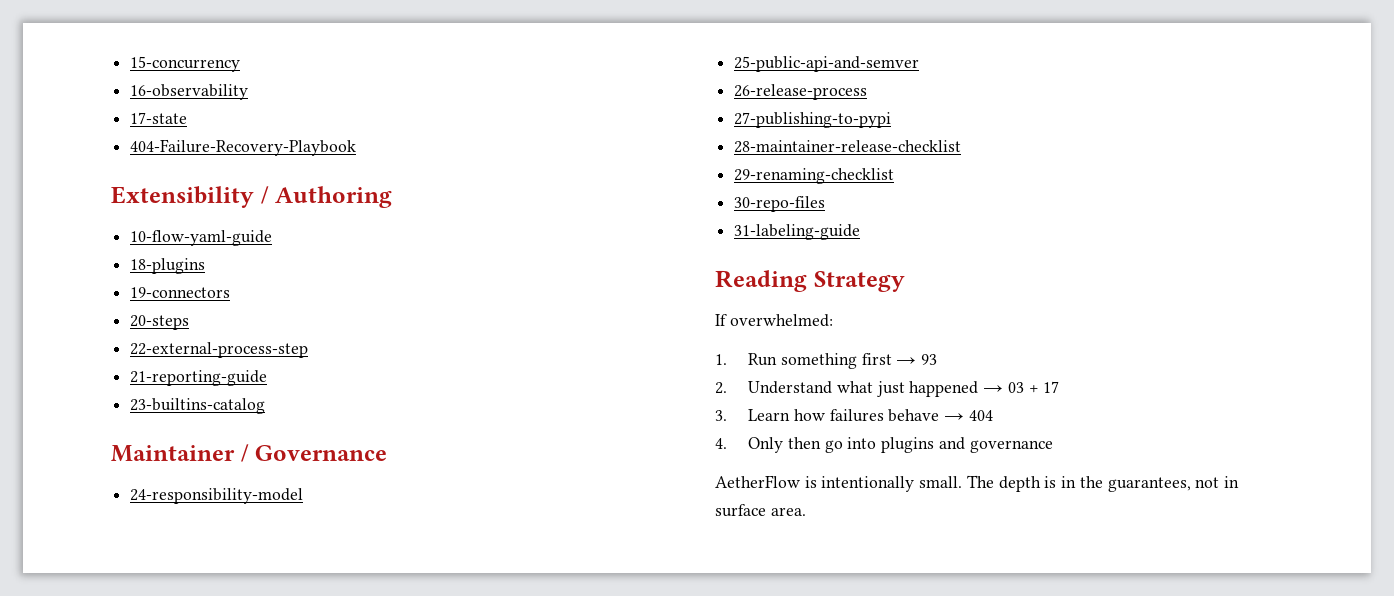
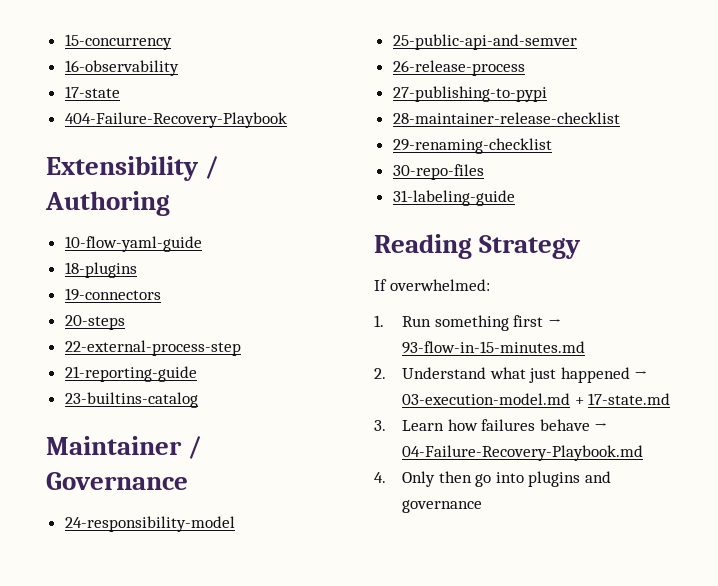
[921,354,938,365] 93 -> [402,341,586,354] 93-flow-in-15-minutes.md
[1007,381,1060,393] 03 + 17 -> [402,393,671,405] 03-execution-model.md + 17-state.md
[968,410,993,421] 404 -> [402,445,644,461] 04-Failure-Recovery-Playbook.md
[715,475,1239,492] [715,504,806,517] // AetherFlow is intentionally small. The depth is in the guarantees, not in surface area. -> (483, 506) none

